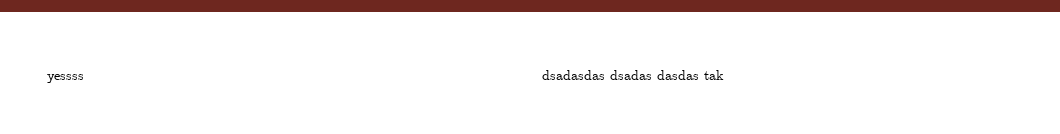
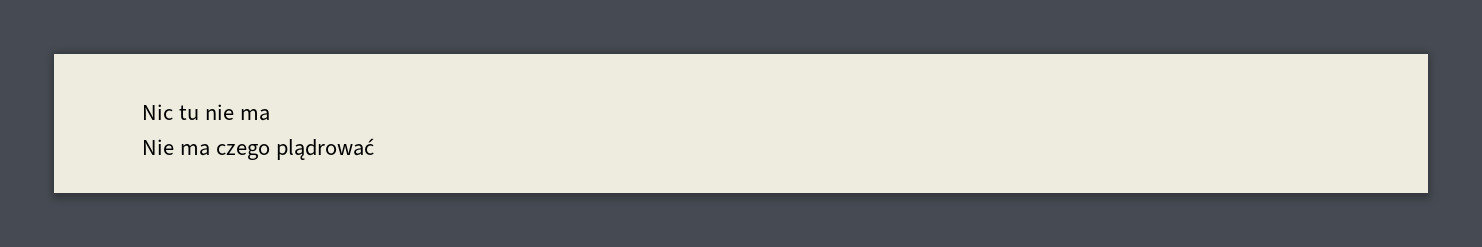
[47,74,84,83] [542,70,724,80] yessss // dsadasdas dsadas dasdas tak -> [142,104,271,121] [142,138,375,160] Nic tu nie ma // Nie ma czego plądrować

